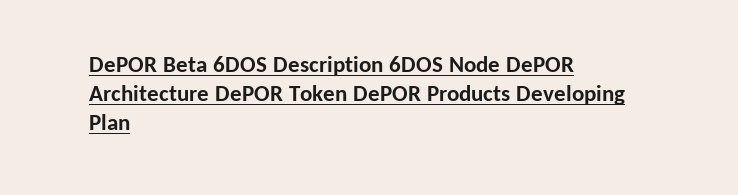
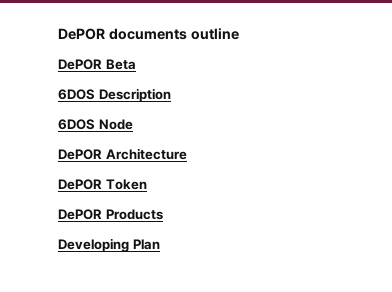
[89,57,157,72] DePOR -> [58,28,239,40] [58,59,102,70] DePOR documents outline // DePOR
(208, 64) none -> (136, 64) //
(384, 66) none -> (171, 95) //
(501, 64) none -> (133, 124) //
(209, 93) none -> (187, 154) //
(348, 93) none -> (147, 184) //
(511, 93) none -> (163, 214) //

